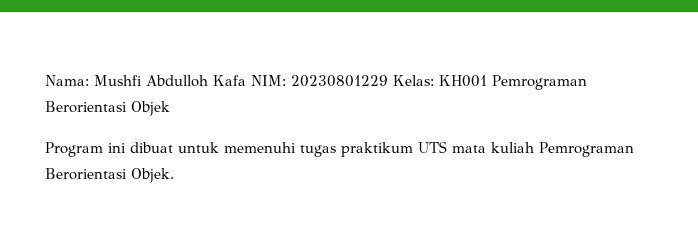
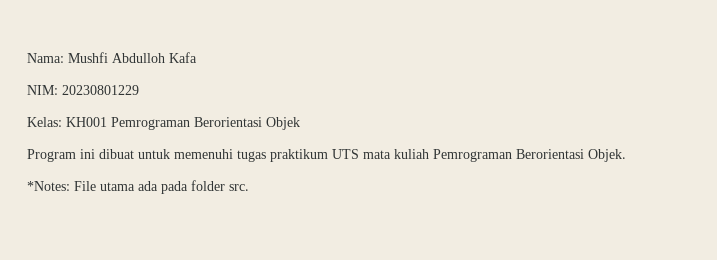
(246, 80) none -> (197, 57) //
(388, 81) none -> (139, 90) //
(174, 175) none -> [27,180,249,194] // *Notes: File utama ada pada folder src.

